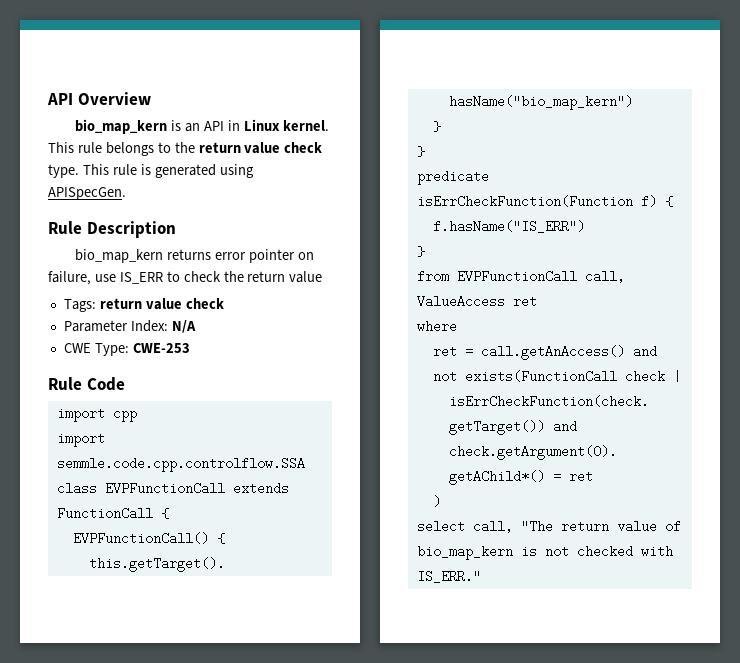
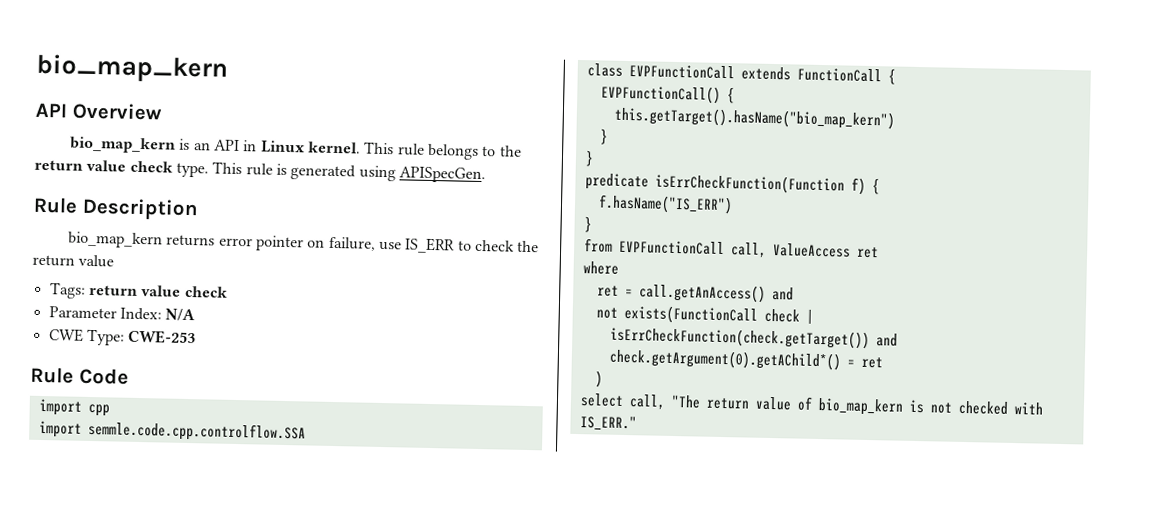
(47, 99) none -> [36,53,228,84] bio_map_kern //

